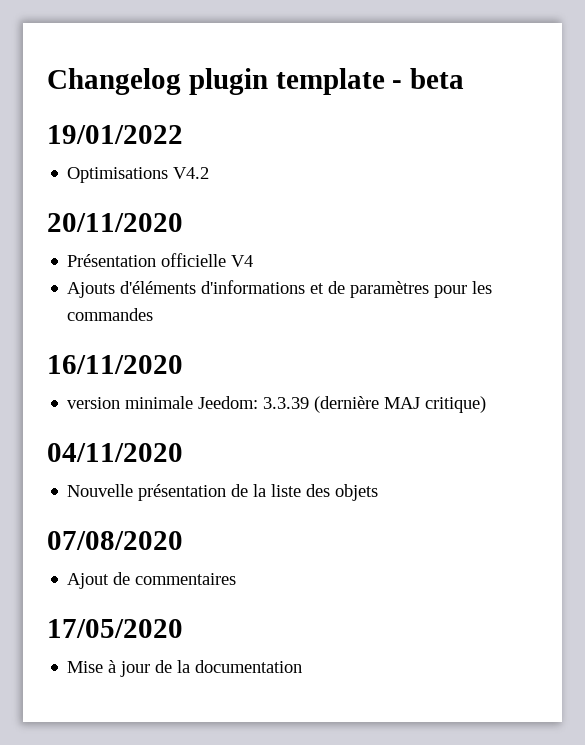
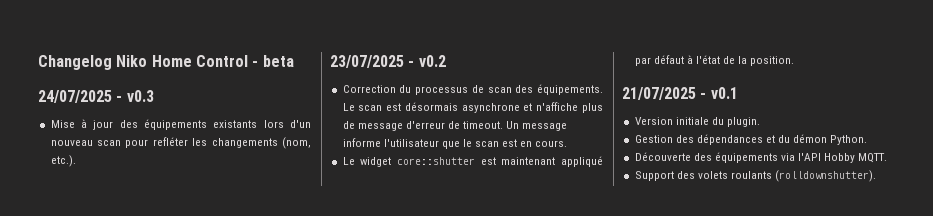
[188,68,385,95] plugin template -> [116,55,248,67] Niko Home Control
[47,125,183,144] [67,167,210,183] [47,213,183,232] [67,253,254,267] [67,280,493,298] [67,308,154,321] [47,355,183,374] [67,396,487,413] [47,443,183,462] [67,484,379,501] [47,531,183,550] [67,572,237,589] [47,619,183,638] [67,660,303,677] 19/01/2022 // Optimisations V4.2 // 20/11/2020 // Présentation officielle V4 // Ajouts d'éléments d'informations et de paramètres pour les commandes // 16/11/2020 // version minimale Jeedom: 3.3.39 (dernière MAJ critique) // 04/11/2020 // Nouvelle présentation de la liste des objets // 07/08/2020 // Ajout de commentaires // 17/05/2020 // Mise à jour de la documentation -> [38,90,154,103] [50,119,311,130] [50,137,311,149] [50,155,76,167] [330,55,446,68] [342,84,603,95] [342,102,603,113] [342,121,568,131] [342,138,568,149] [342,156,603,167] [634,55,795,66] [622,87,738,100] [634,117,760,127] [634,134,868,145] [634,152,888,163] [634,170,877,182] 24/07/2025 - v0.3 // Mise à jour des équipements existants lors d'un nouveau scan pour refléter les changements (nom, etc.). // 23/07/2025 - v0.2 // Correction du processus de scan des équipements. Le scan est désormais asynchrone et n'affiche plus de message d'erreur de timeout. Un message informe l'utilisateur que le scan est en cours. // Le widget core::shutter est maintenant appliqué par défaut à l'état de la position. // 21/07/2025 - v0.1 // Version initiale du plugin. // Gestion des dépendances et du démon Python. // Découverte des équipements via l'API Hobby MQTT. // Support des volets roulants (rolldownshutter).

